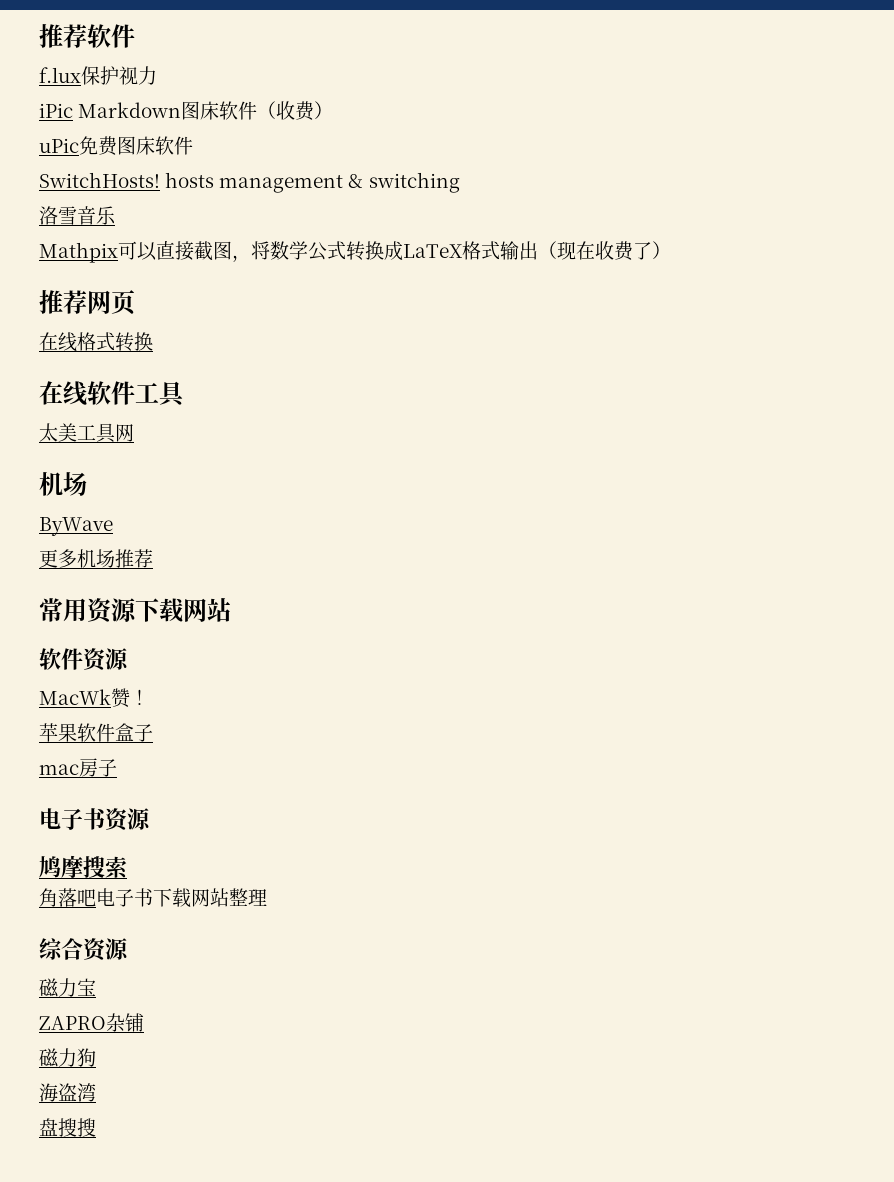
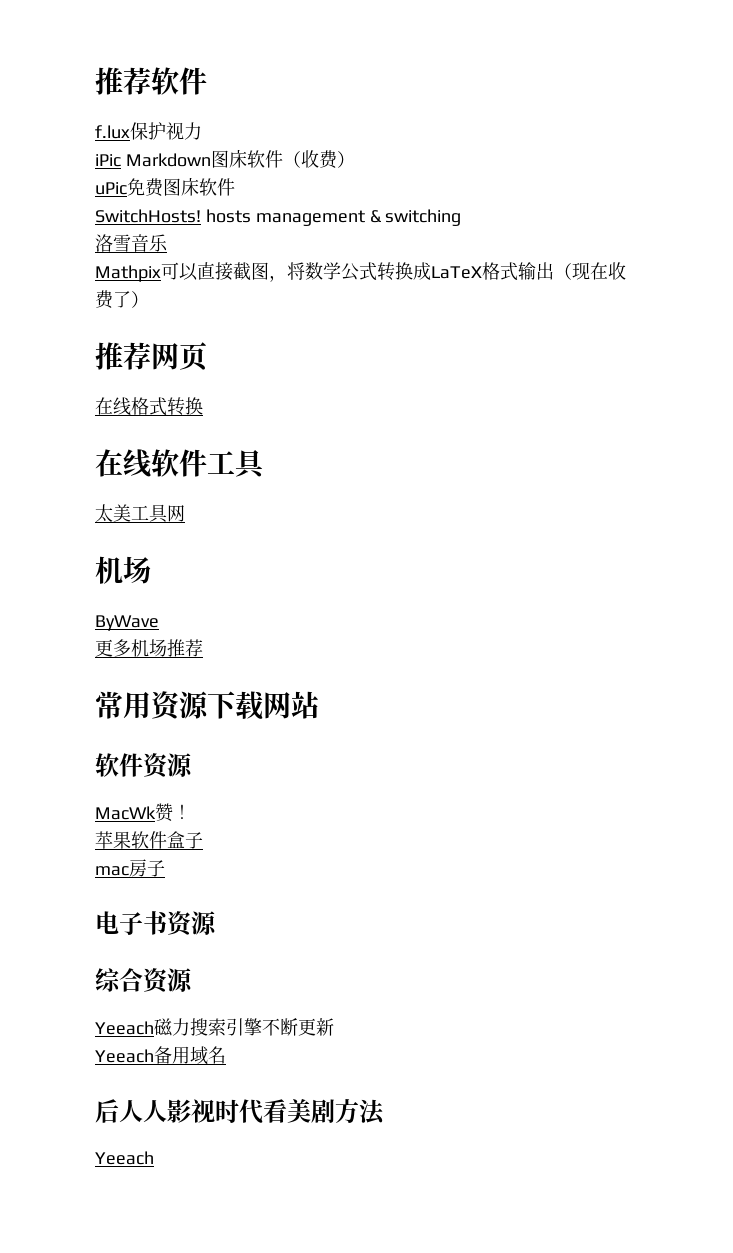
[39,855,127,879] [39,888,267,908] [39,938,129,962] [39,978,96,998] [39,1013,144,1032] [39,1048,96,1068] [39,1083,96,1102] [39,1118,96,1137] 鸠摩搜索 // 角落吧电子书下载网站整理 // 综合资源 // 磁力宝 // ZAPRO杂铺 // 磁力狗 // 海盗湾 // 盘搜搜 -> [95,968,193,994] [95,1018,334,1037] [95,1046,226,1065] [95,1098,385,1125] [95,1151,154,1165] 综合资源 // Yeeach磁力搜索引擎不断更新 // Yeeach备用域名 // 后人人影视时代看美剧方法 // Yeeach

